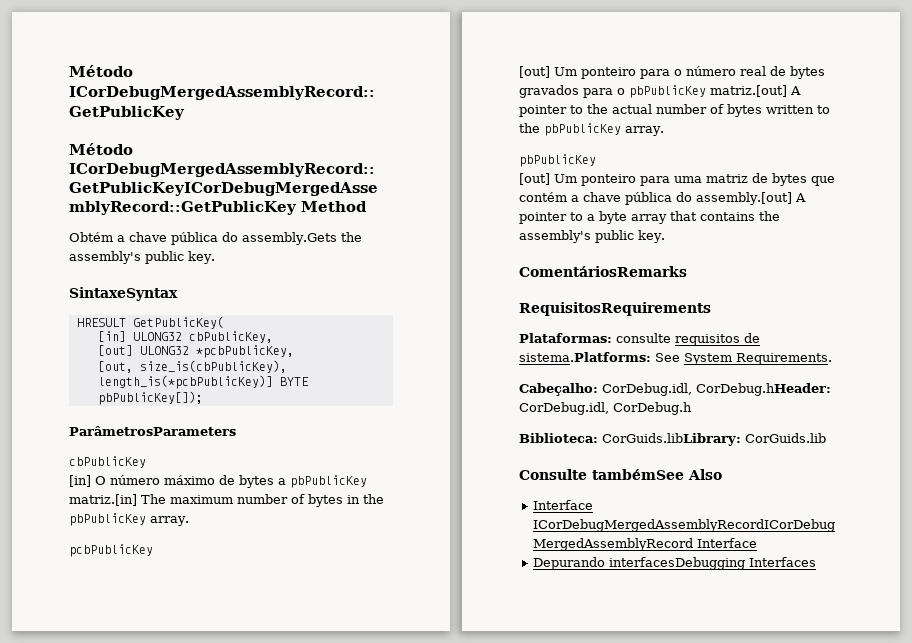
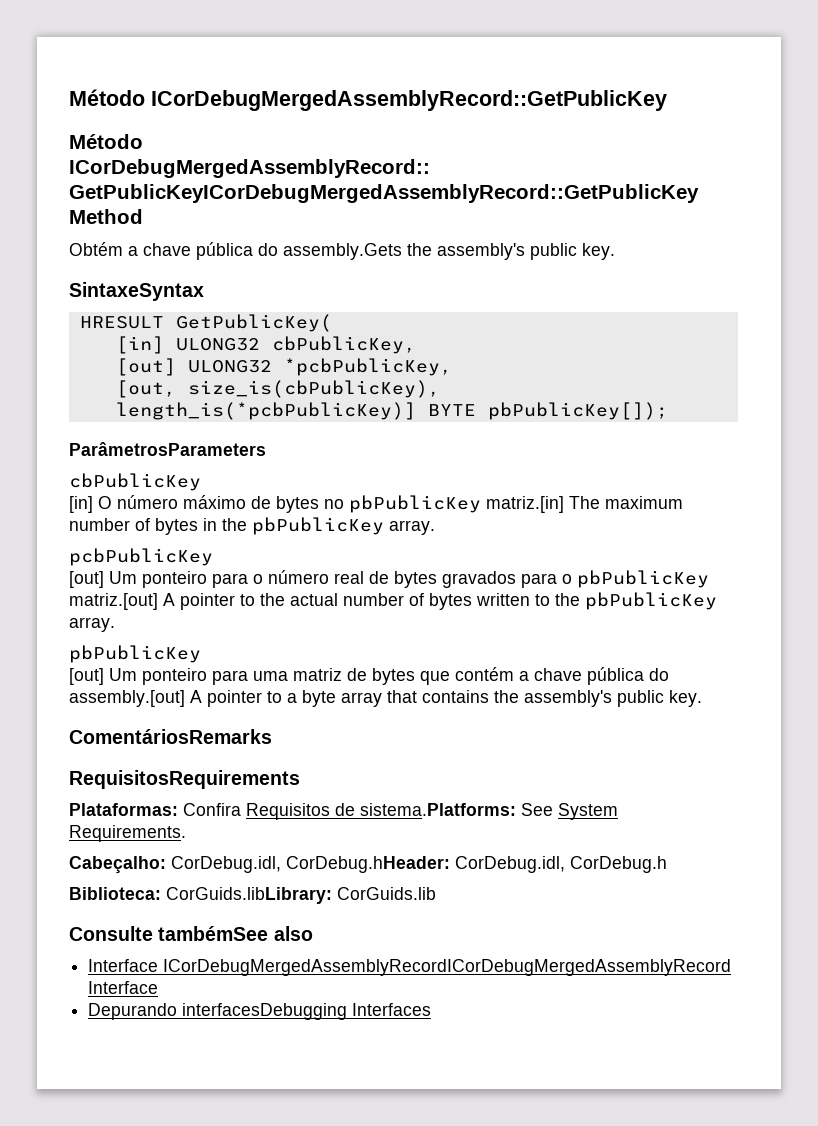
[278,478,286,485] a -> [324,499,344,509] no
[616,333,740,346] consulte requisitos -> [183,803,330,820] Confira Requisitos
[688,469,722,480] Also -> [273,926,313,941] also

